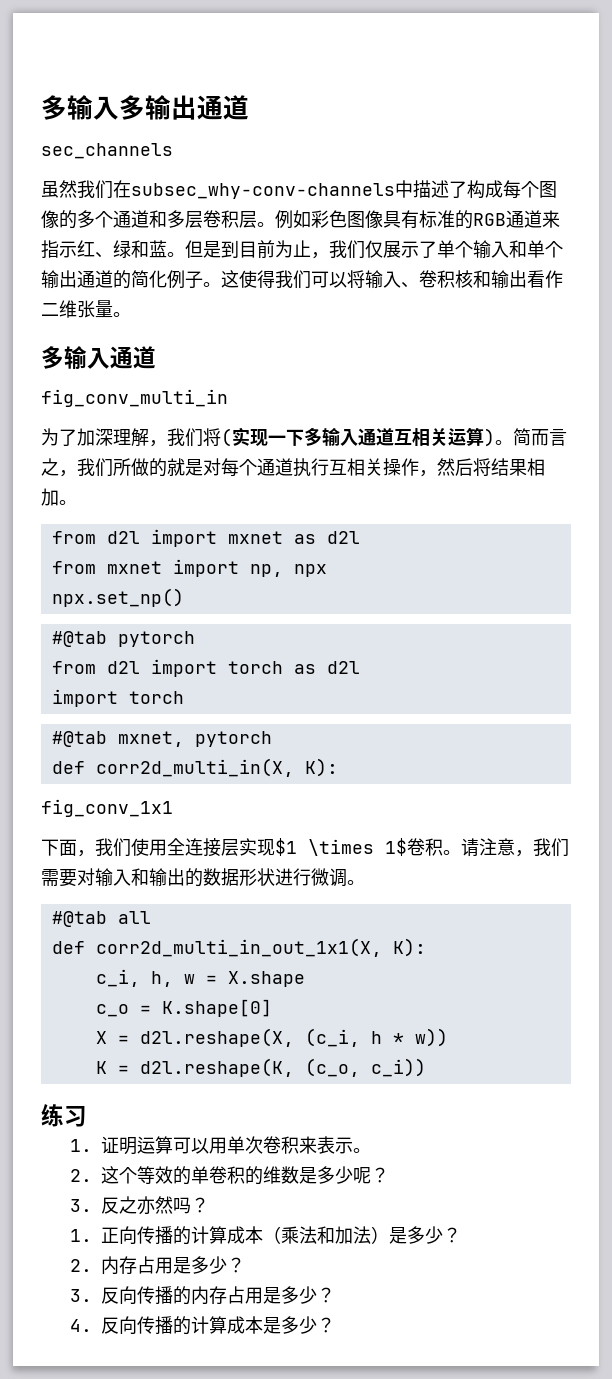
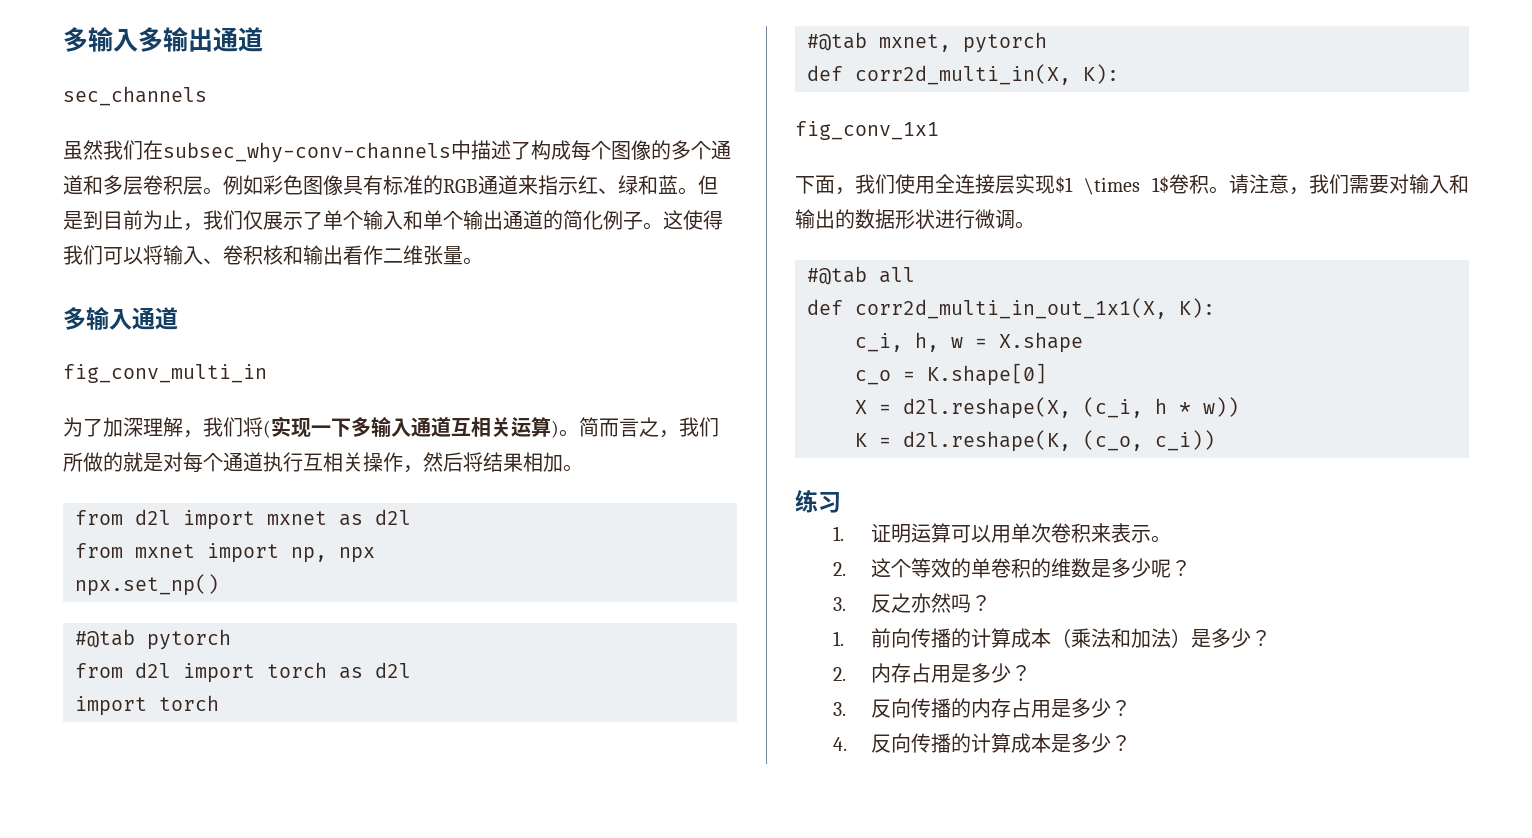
[101,1227,120,1243] 正 -> [870,628,891,648] 前

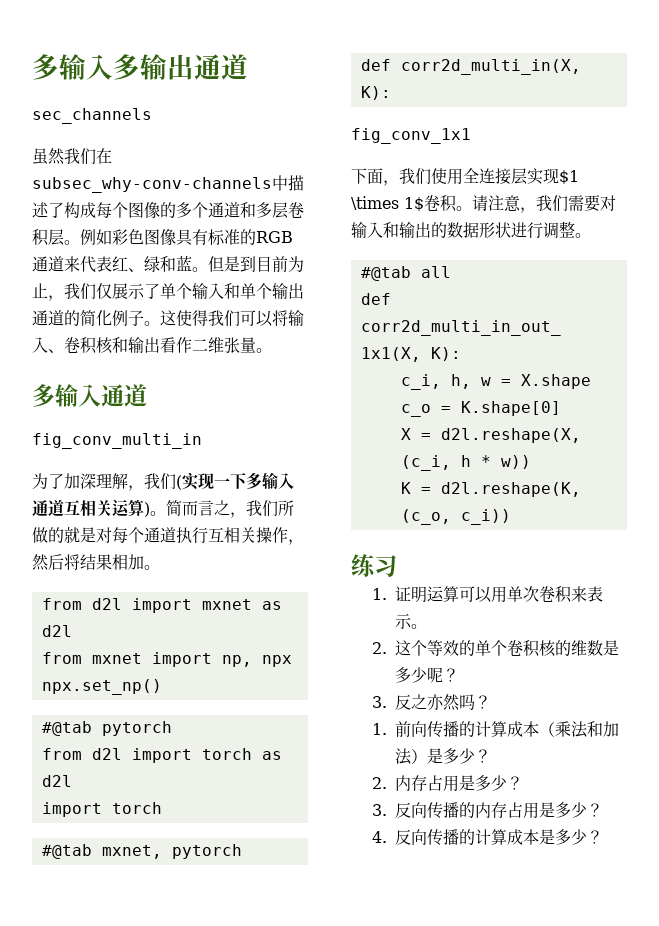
[538,175,578,195] 指示 -> [80,256,112,273] 代表
[243,417,263,437] 将 -> (176, 481) none
[975,209,1015,229] 微调 -> [543,221,575,239] 调整
[990,558,1031,578] 卷积 -> [491,640,557,657] 个卷积核

